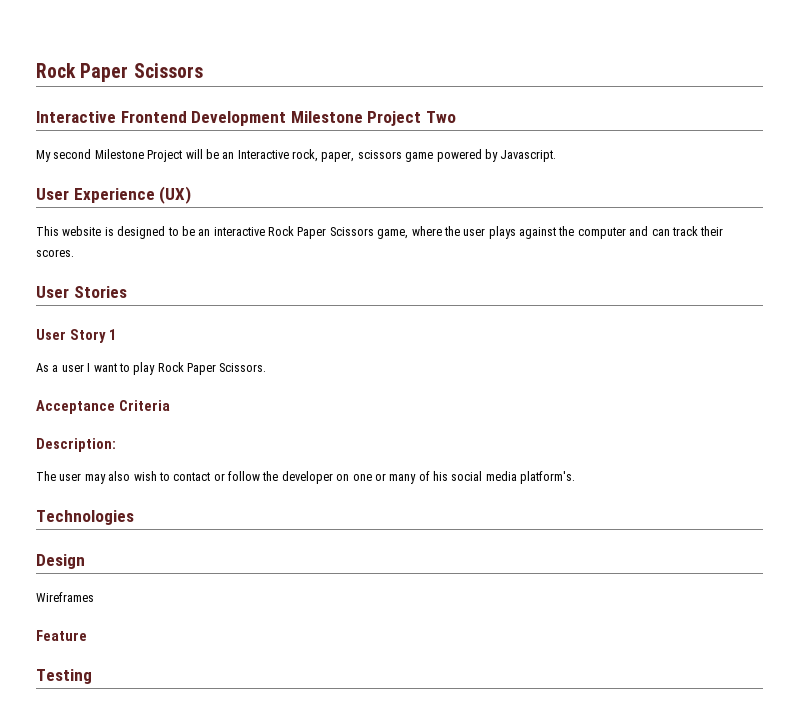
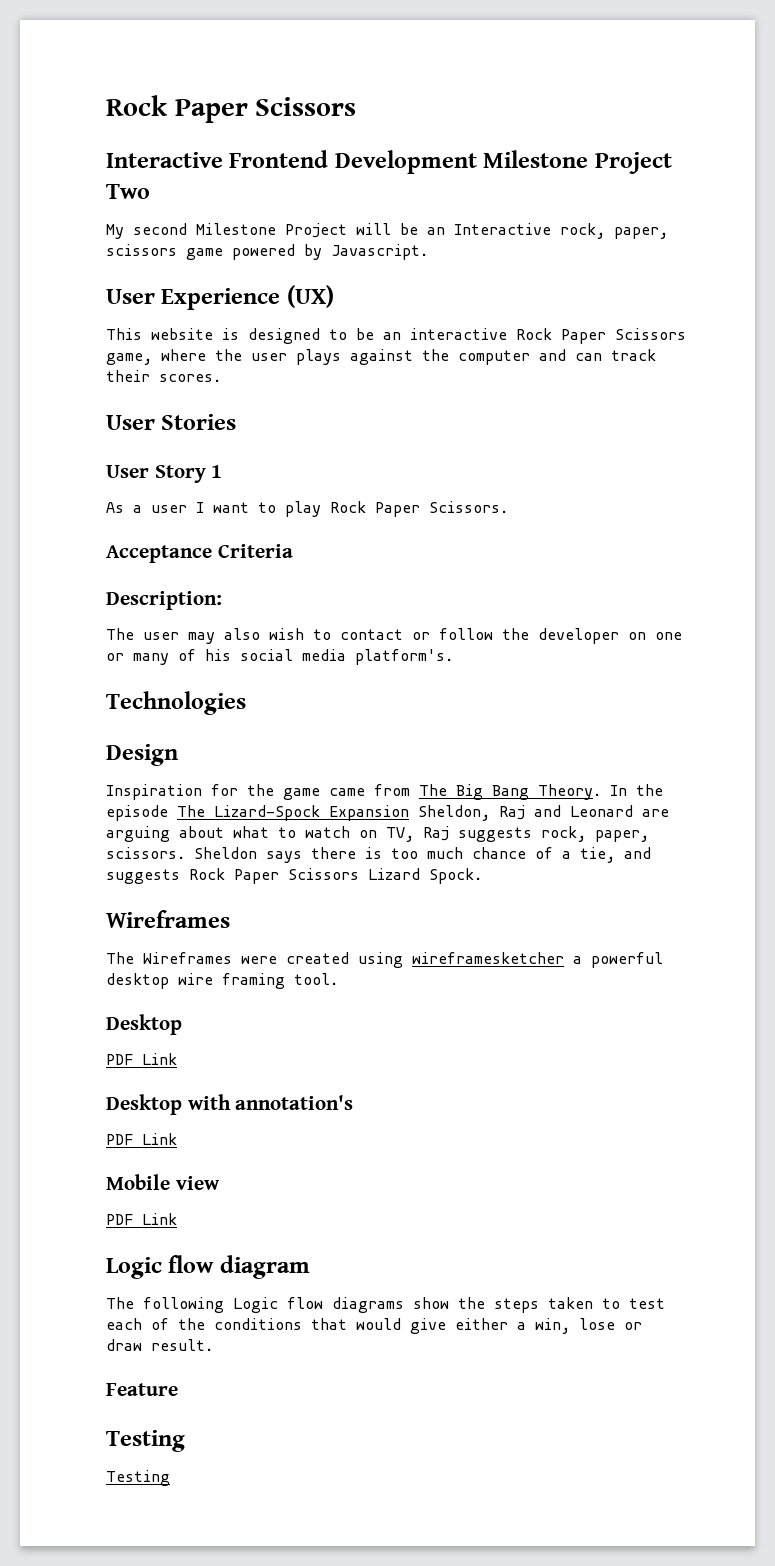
[36,592,94,602] Wireframes -> [106,784,663,800] [106,805,669,821] [106,826,649,842] [106,847,651,863] [106,868,482,884] [106,910,230,928] [106,952,663,968] [106,973,338,989] [106,1014,182,1035] [106,1053,177,1065] [106,1094,354,1115] [106,1133,177,1145] [106,1174,220,1190] [106,1213,177,1225] [106,1255,310,1279] [106,1297,665,1313] [106,1318,642,1334] [106,1339,213,1351] Inspiration for the game came from The Big Bang Theory. In the episode The Lizard-Spock Expansion Sheldon, Raj and Leonard are arguing about what to watch on TV, Raj suggests rock, paper, scissors. Sheldon says there is too much chance of a tie, and suggests Rock Paper Scissors Lizard Spock. // Wireframes // The Wireframes were created using wireframesketcher a powerful desktop wire framing tool. // Desktop // PDF Link // Desktop with annotation's // PDF Link // Mobile view // PDF Link // Logic flow diagram // The following Logic flow diagrams show the steps taken to test each of the conditions that would give either a win, lose or draw result.
(92, 676) none -> [106,1470,170,1486] // Testing

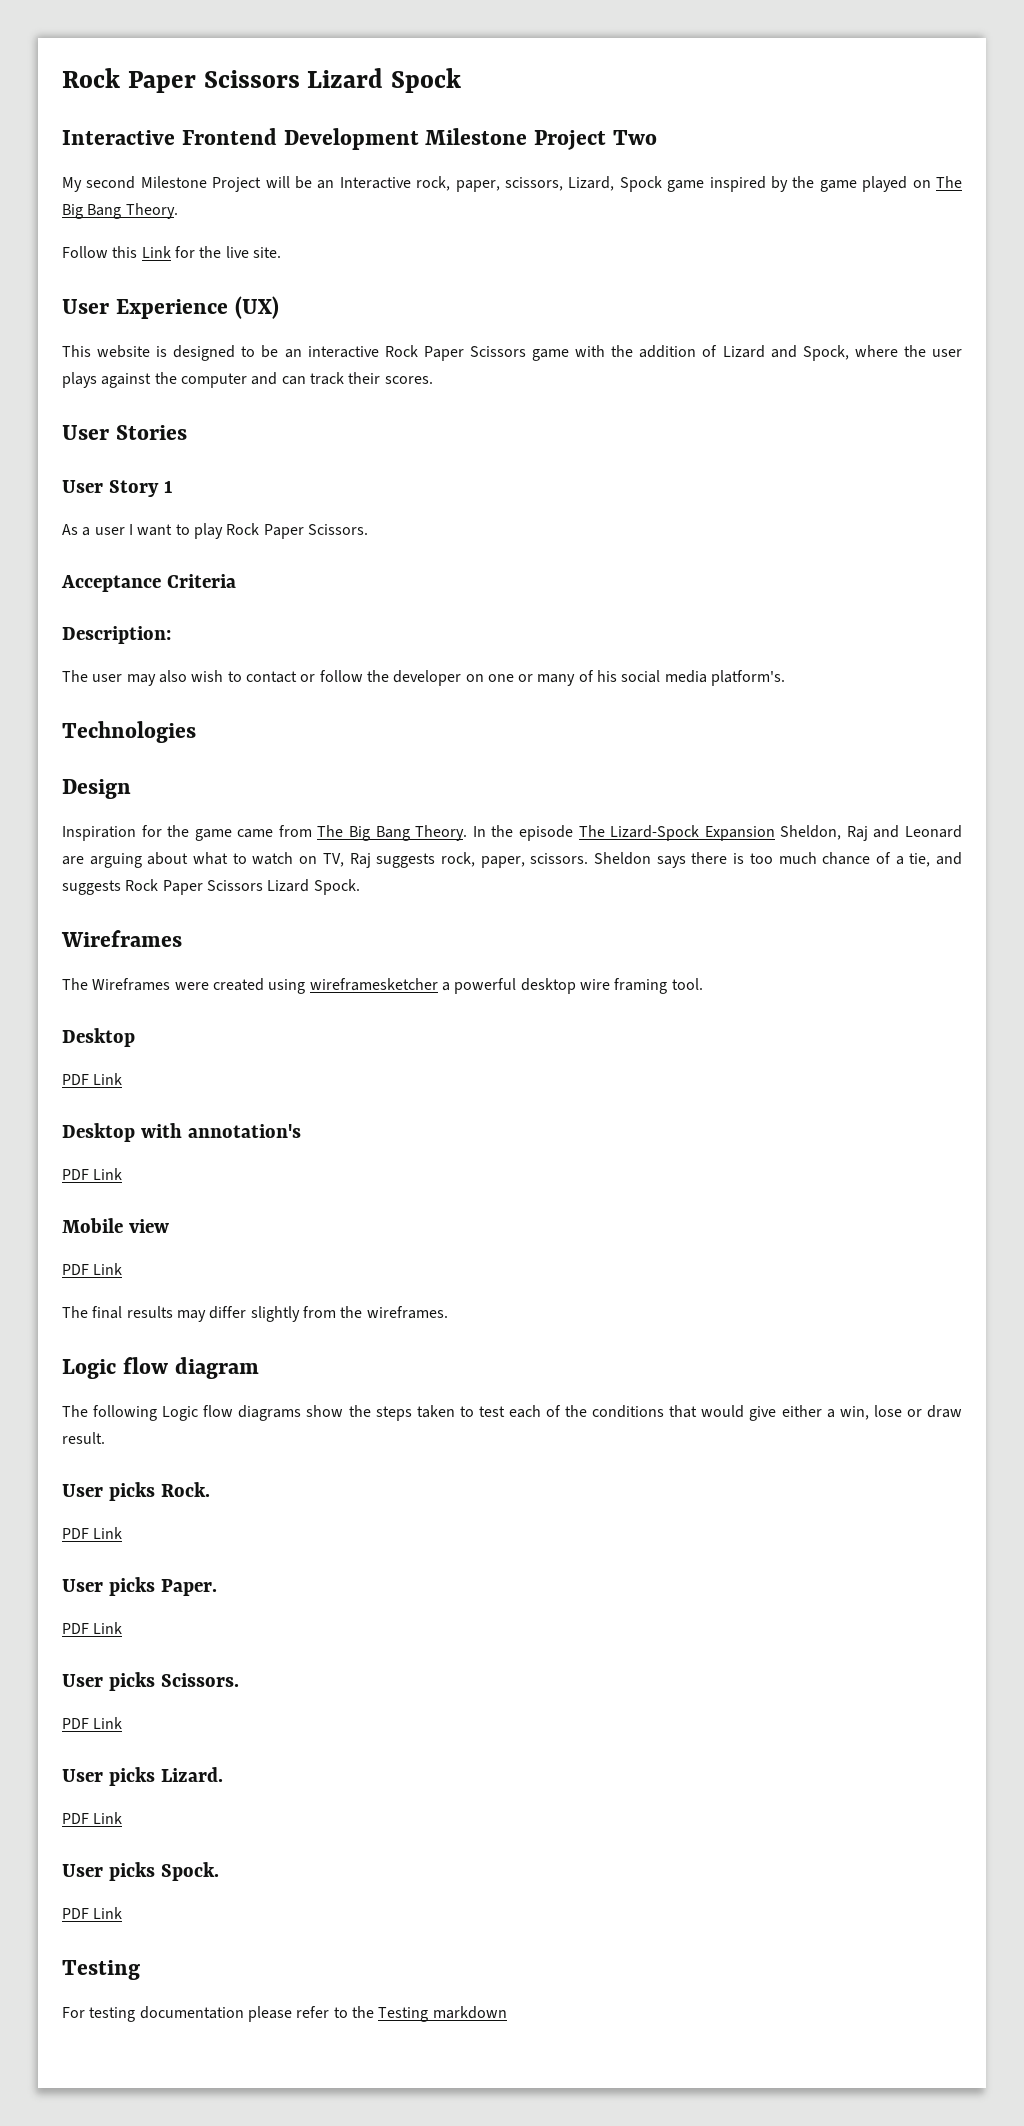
[106,95,357,123] Rock Paper Scissors -> [62,68,462,93] Rock Paper Scissors Lizard Spock
[106,244,428,260] scissors game powered by Javascript. -> [504,176,962,192] [62,203,178,219] [62,246,281,258] scissors, Lizard, Spock game inspired by the game played on The Big Bang Theory. // Follow this Link for the live site.
[106,353,152,365] game, -> [532,345,849,361] game with the addition of Lizard and Spock,
(177, 1219) none -> [62,1306,448,1322] // The final results may differ slightly from the wireframes.
[106,1383,178,1396] [106,1430,185,1452] [106,1470,170,1486] Feature // Testing // Testing -> [62,1482,210,1501] [62,1527,123,1539] [62,1577,217,1596] [62,1622,123,1634] [62,1672,239,1691] [62,1717,123,1729] [62,1767,223,1786] [62,1812,123,1824] [62,1862,219,1881] [62,1907,123,1919] [62,1960,140,1980] [62,2006,507,2022] User picks Rock. // PDF Link // User picks Paper. // PDF Link // User picks Scissors. // PDF Link // User picks Lizard. // PDF Link // User picks Spock. // PDF Link // Testing // For testing documentation please refer to the Testing markdown

